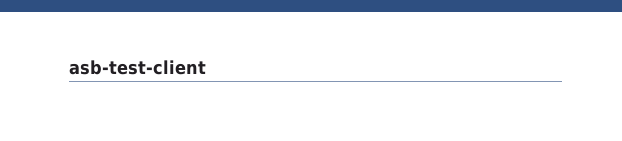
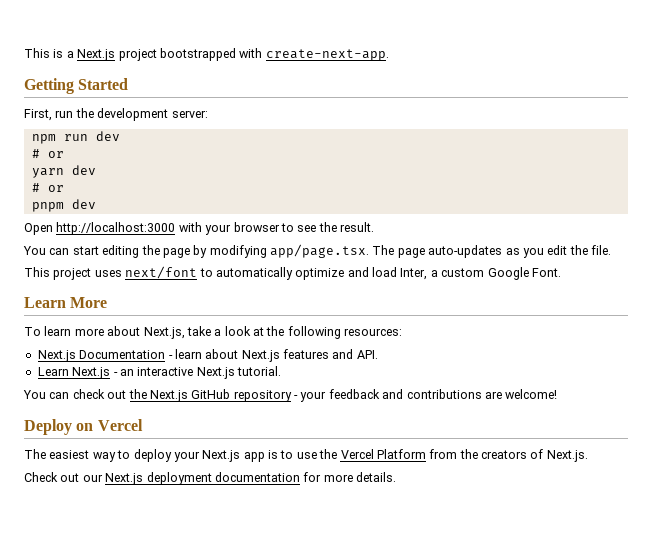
[69,60,206,75] asb-test-client -> [24,48,389,61] [24,78,129,94] [24,108,208,121] [31,131,120,144] [31,149,64,158] [31,165,96,178] [31,183,64,192] [31,199,96,212] [24,222,374,235] [23,244,611,258] [24,266,561,280] [24,297,108,308] [24,326,403,339] [37,349,378,362] [37,366,281,379] [23,389,558,402] [24,419,143,435] [24,449,588,462] [24,472,396,485] This is a Next.js project bootstrapped with create-next-app. // Getting Started // First, run the development server: // npm run dev // # or // yarn dev // # or // pnpm dev // Open http://localhost:3000 with your browser to see the result. // You can start editing the page by modifying app/page.tsx. The page auto-updates as you edit the file. // This project uses next/font to automatically optimize and load Inter, a custom Google Font. // Learn More // To learn more about Next.js, take a look at the following resources: // Next.js Documentation - learn about Next.js features and API. // Learn Next.js - an interactive Next.js tutorial. // You can check out the Next.js GitHub repository - your feedback and contributions are welcome! // Deploy on Vercel // The easiest way to deploy your Next.js app is to use the Vercel Platform from the creators of Next.js. // Check out our Next.js deployment documentation for more details.

